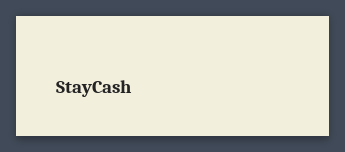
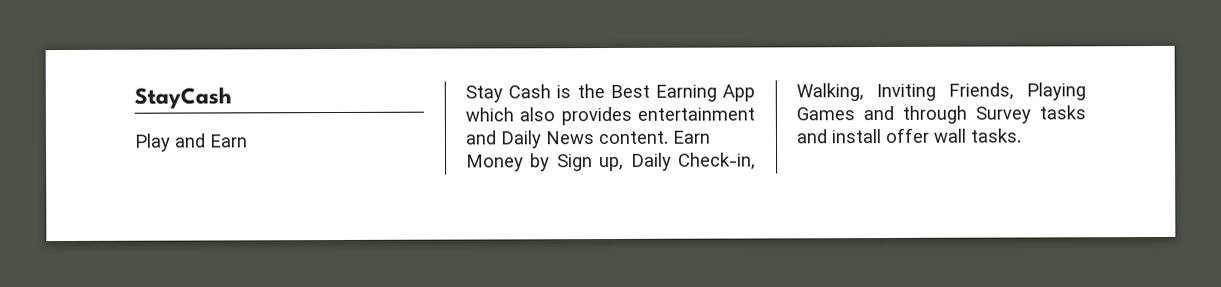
(132, 88) none -> [134,133,248,152] [465,84,755,103] [465,106,755,126] [465,130,711,149] [466,152,756,172] [796,82,1086,102] [796,105,1086,124] [796,127,1021,144] // Play and Earn // Stay Cash is the Best Earning App which also provides entertainment and Daily News content. Earn Money by Sign up, Daily Check-in, Walking, Inviting Friends, Playing Games and through Survey tasks and install offer wall tasks.

